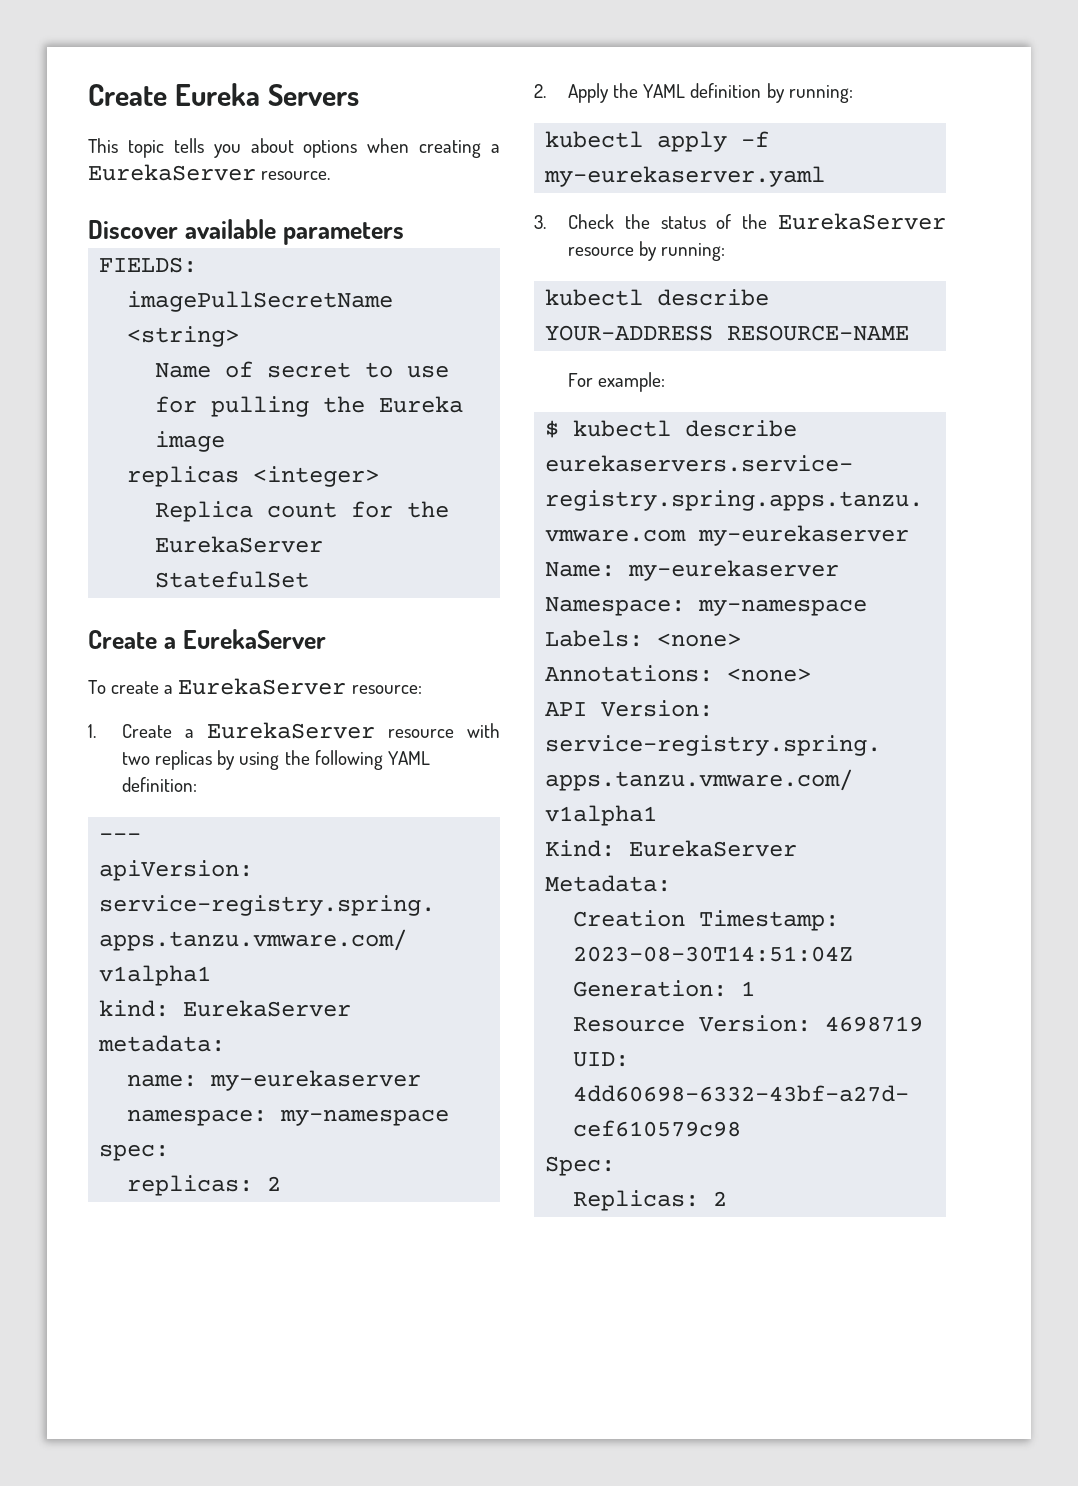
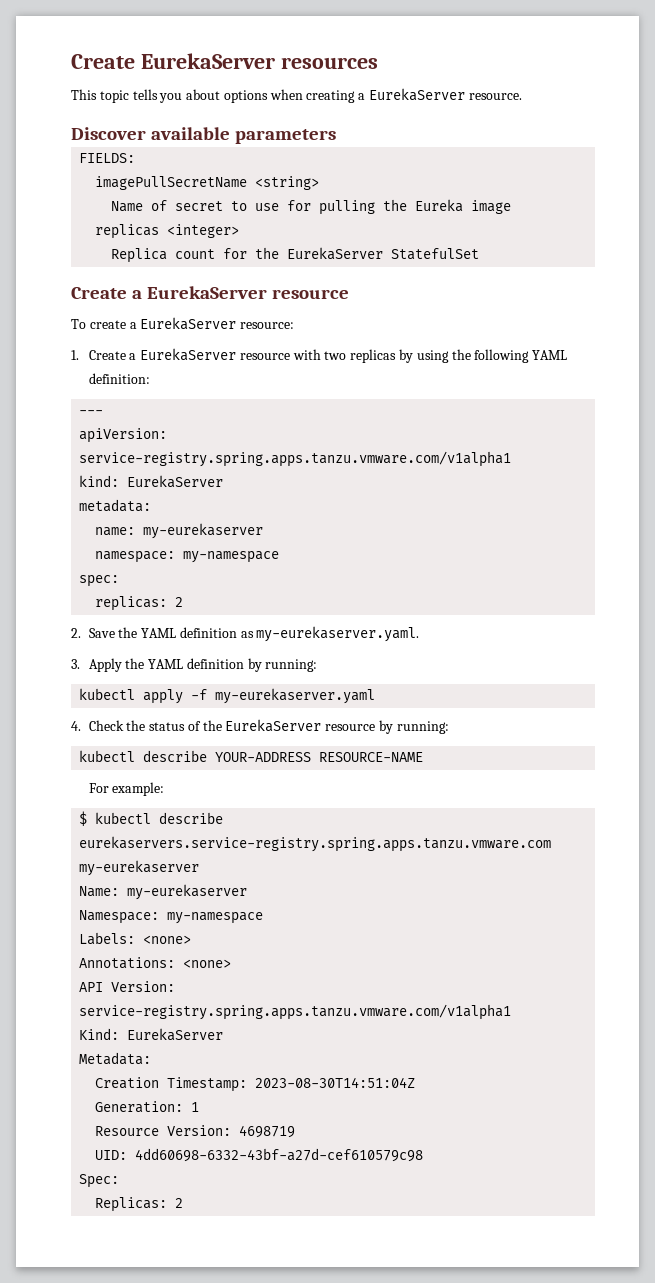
[88,83,359,106] Create Eureka Servers -> [71,53,378,69] Create EurekaServer resources
(326, 639) none -> [272,289,350,299] resource
(546, 91) none -> [88,626,420,642] [71,659,80,669] Save the YAML definition as my-eurekaserver.yaml. // 3.
[534,215,546,229] 3. -> [71,721,81,731] 4.

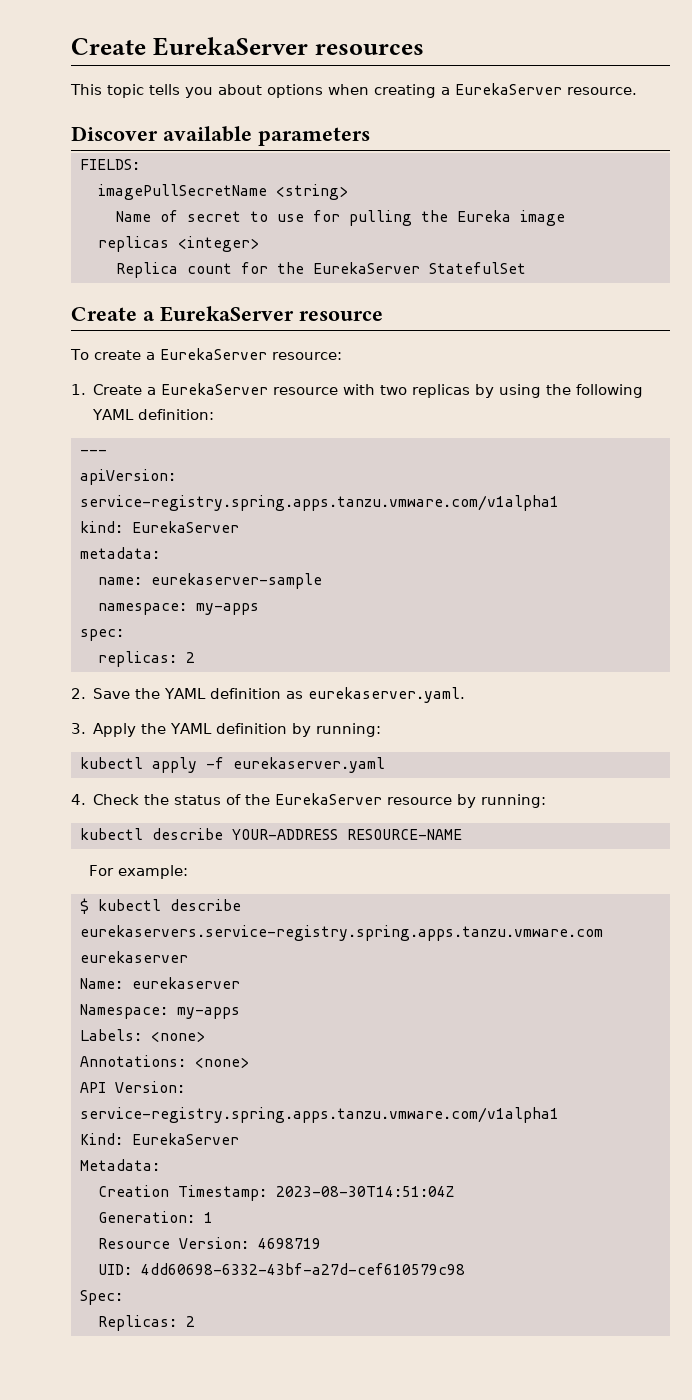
[143,523,264,539] my-eurekaserver -> [150,573,322,589] eurekaserver-sample
[183,551,280,563] my-namespace -> [195,603,259,615] my-apps
[256,626,420,642] my-eurekaserver.yaml. -> [308,687,466,703] eurekaserver.yaml.
[215,688,376,704] my-eurekaserver.yaml -> [232,757,385,773] eurekaserver.yaml
[79,860,200,876] my-eurekaserver -> [79,951,188,963] eurekaserver
[127,884,248,900] my-eurekaserver -> [131,977,240,989] eurekaserver
[167,912,264,924] my-namespace -> [176,1007,240,1019] my-apps

